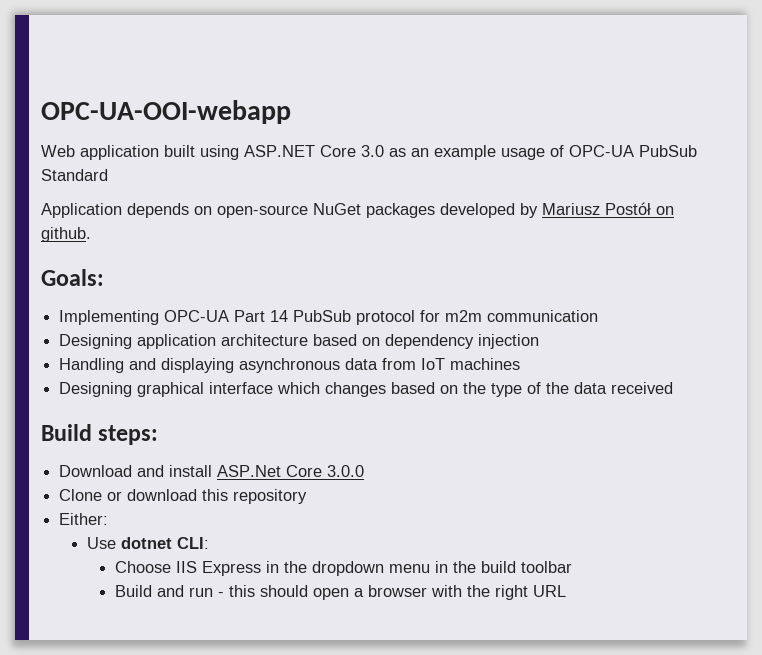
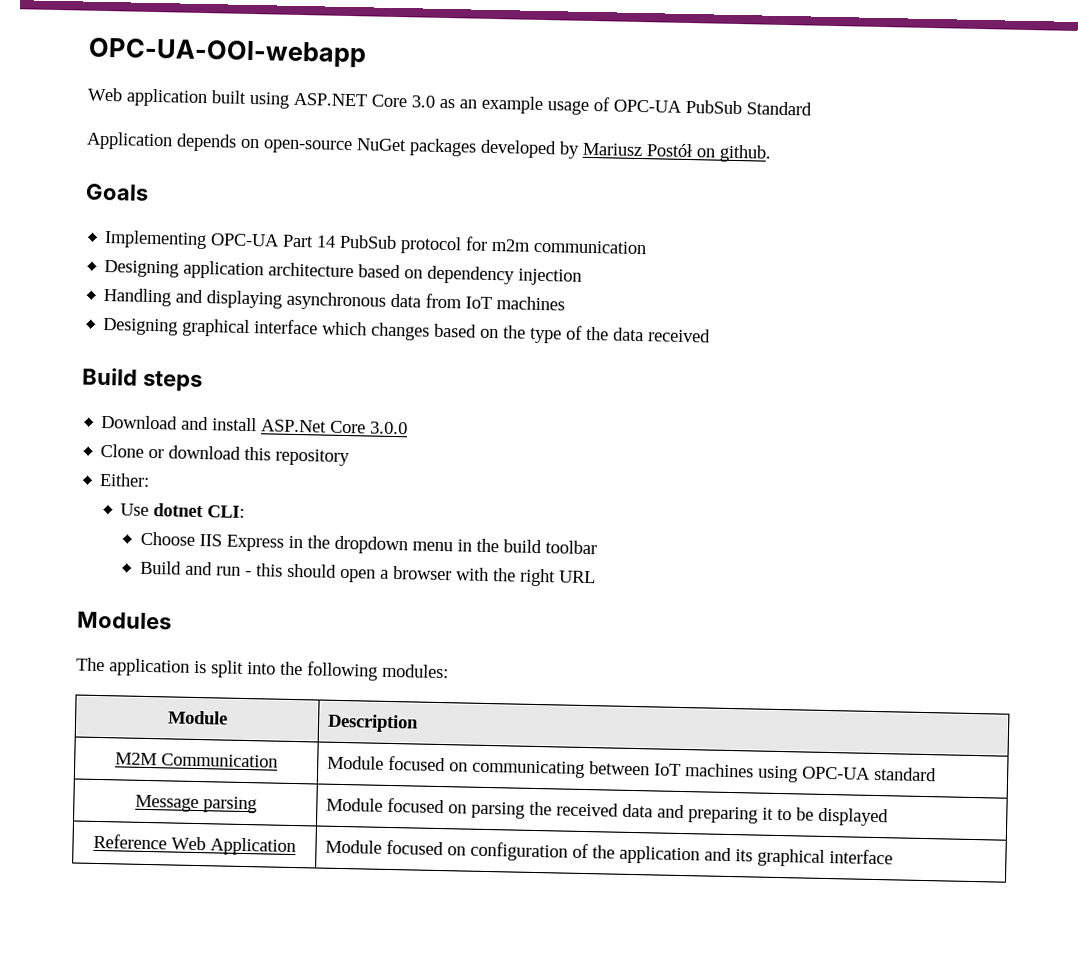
[41,269,104,286] Goals: -> [85,183,149,201] Goals
[98,425,159,445] steps: -> [141,370,203,393] steps
(567, 591) none -> [76,611,172,630] [76,657,449,681] [167,710,228,725] [327,713,420,733] [115,752,278,768] [327,755,938,783] [134,794,257,814] [326,797,890,827] [93,833,296,857] [325,839,894,867] // Modules // The application is split into the following modules: // Module | Description // M2M Communication | Module focused on communicating between IoT machines using OPC-UA standard // Message parsing | Module focused on parsing the received data and preparing it to be displayed // Reference Web Application | Module focused on configuration of the application and its graphical interface

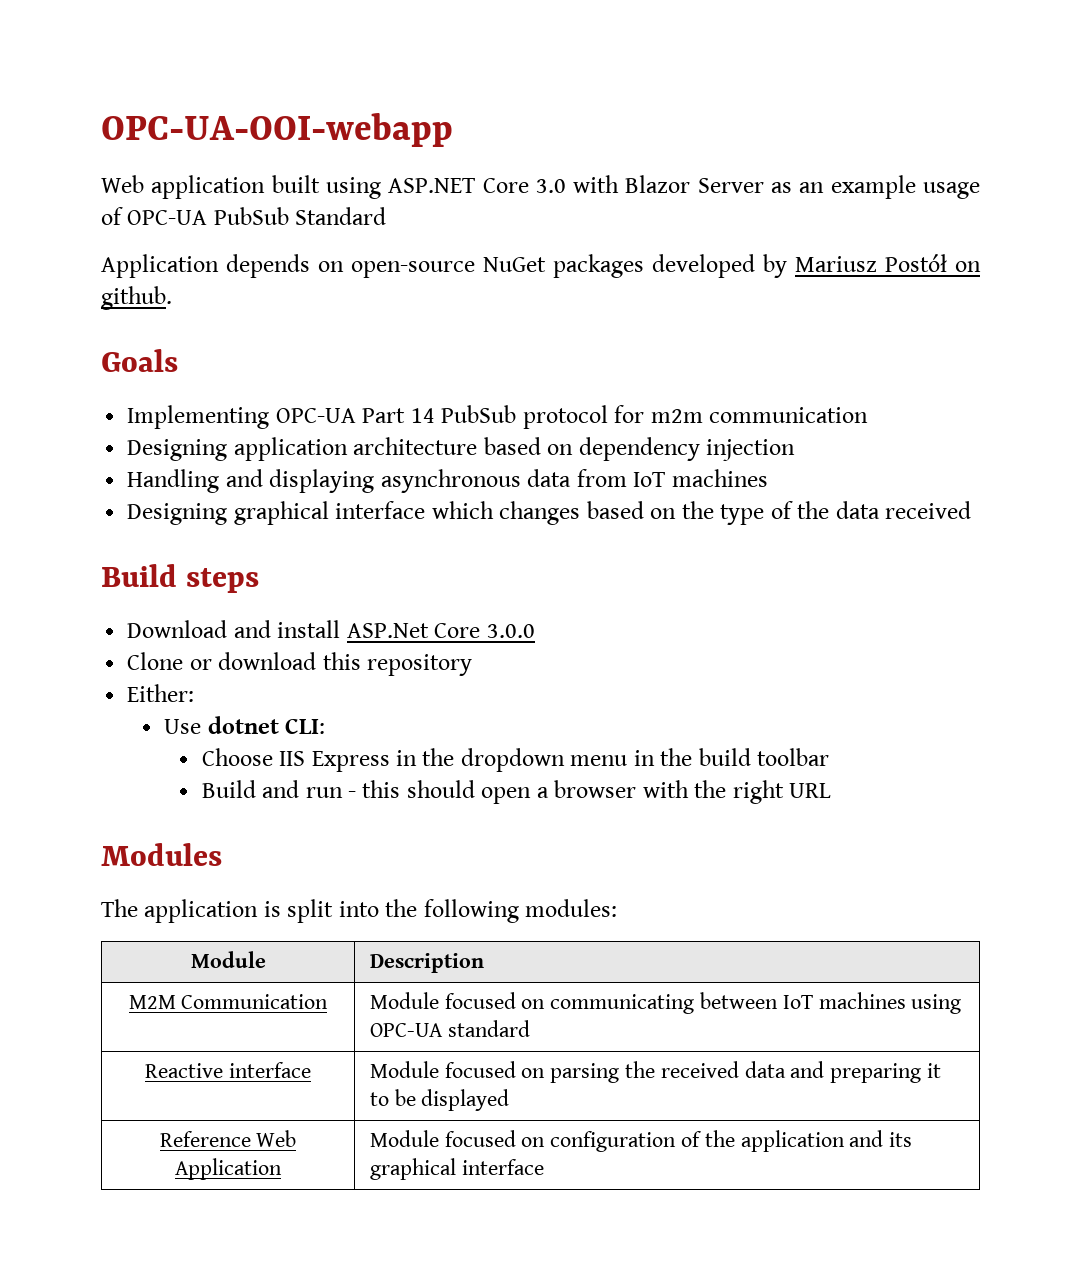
(436, 101) none -> [573,175,764,193] with Blazor Server
[134,794,257,814] Message parsing -> [145,1062,311,1078] Reactive interface

